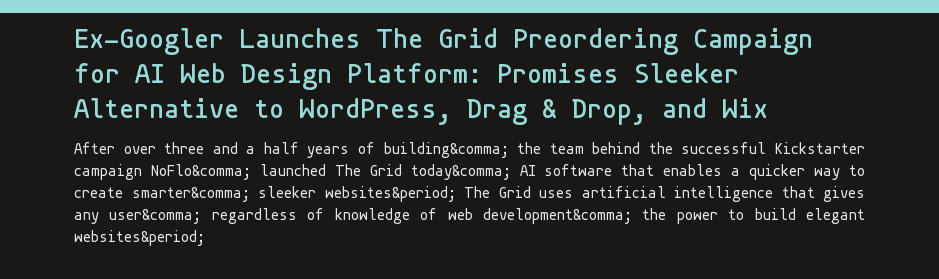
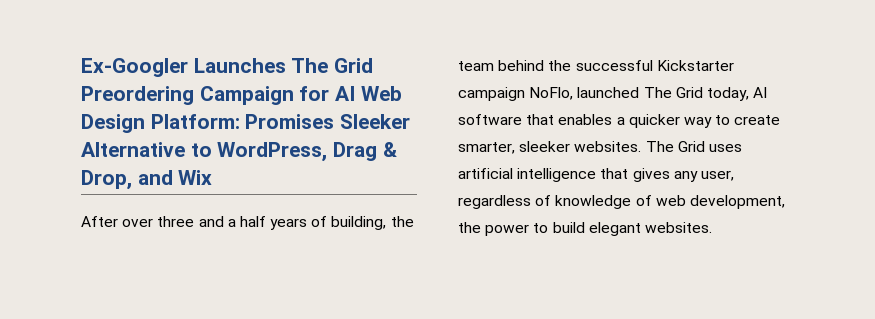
[383,142,509,158] building&comma; -> [331,216,387,230] building,
[150,164,251,180] NoFlo&comma; -> [529,87,574,100] NoFlo,
[410,164,511,180] today&comma; -> [706,87,749,101] today,
[131,186,456,202] smarter&comma; sleeker websites&period; -> [458,141,642,154] smarter, sleeker websites.
[109,209,202,224] user&comma; -> [700,170,734,181] user,
[482,208,632,224] development&comma; -> [689,195,785,209] development,
[74,230,205,246] websites&period; -> [644,222,712,233] websites.

